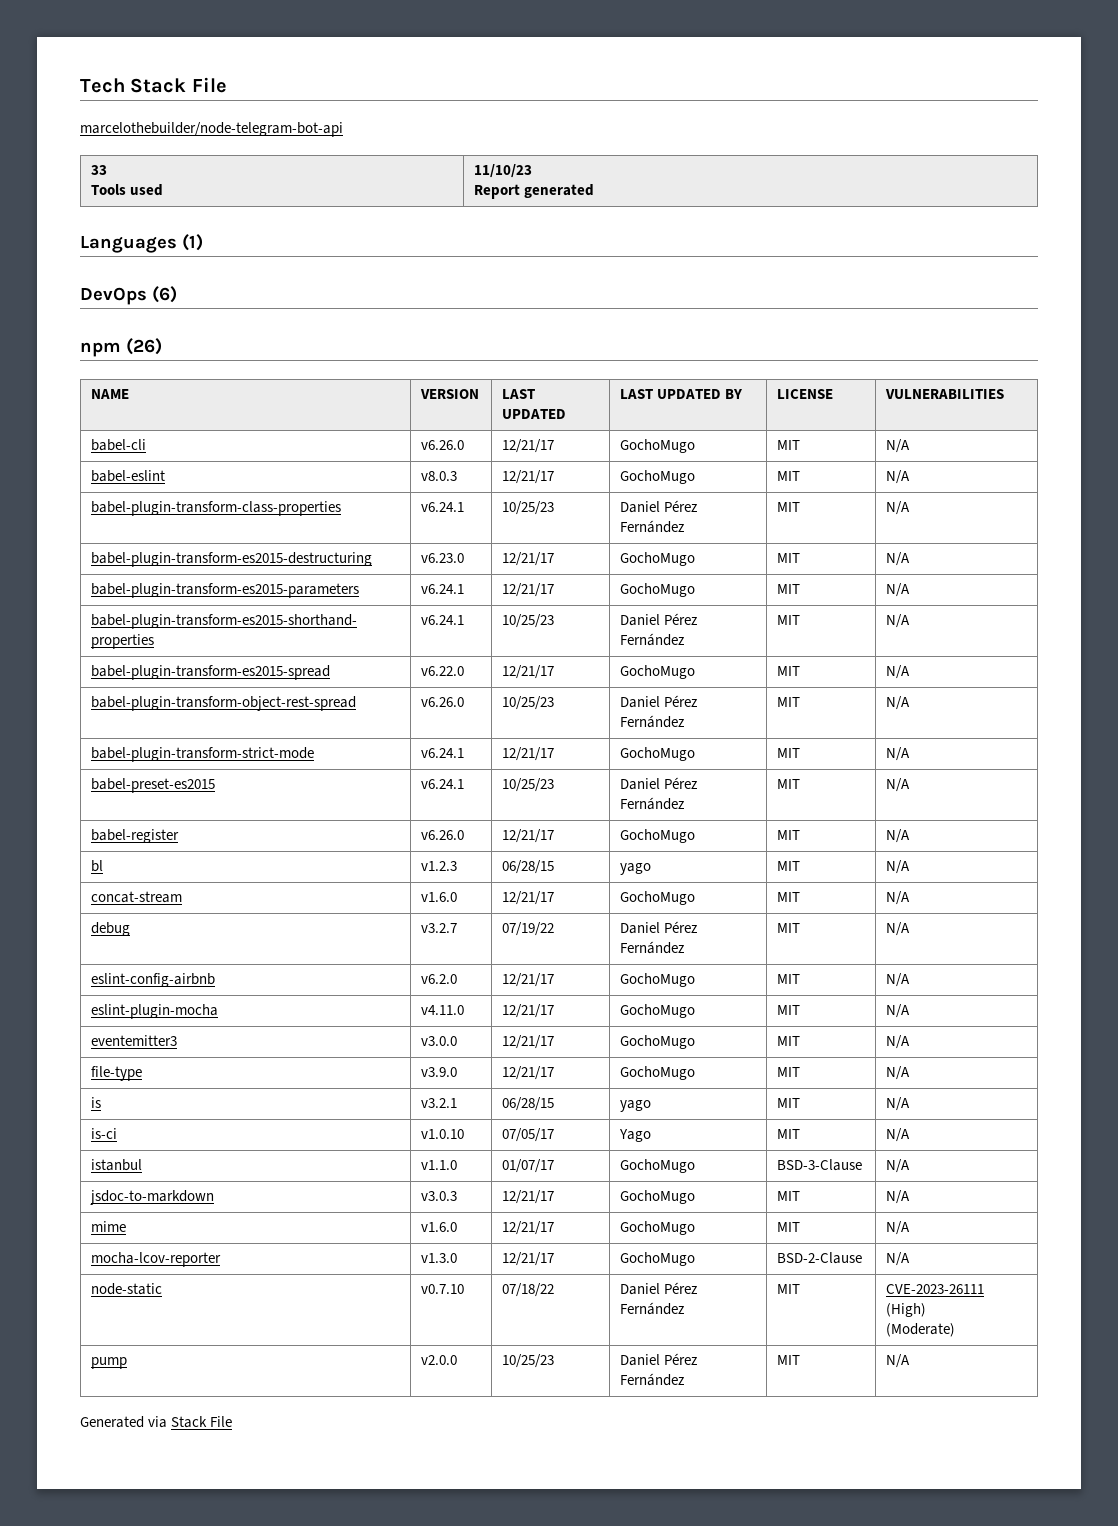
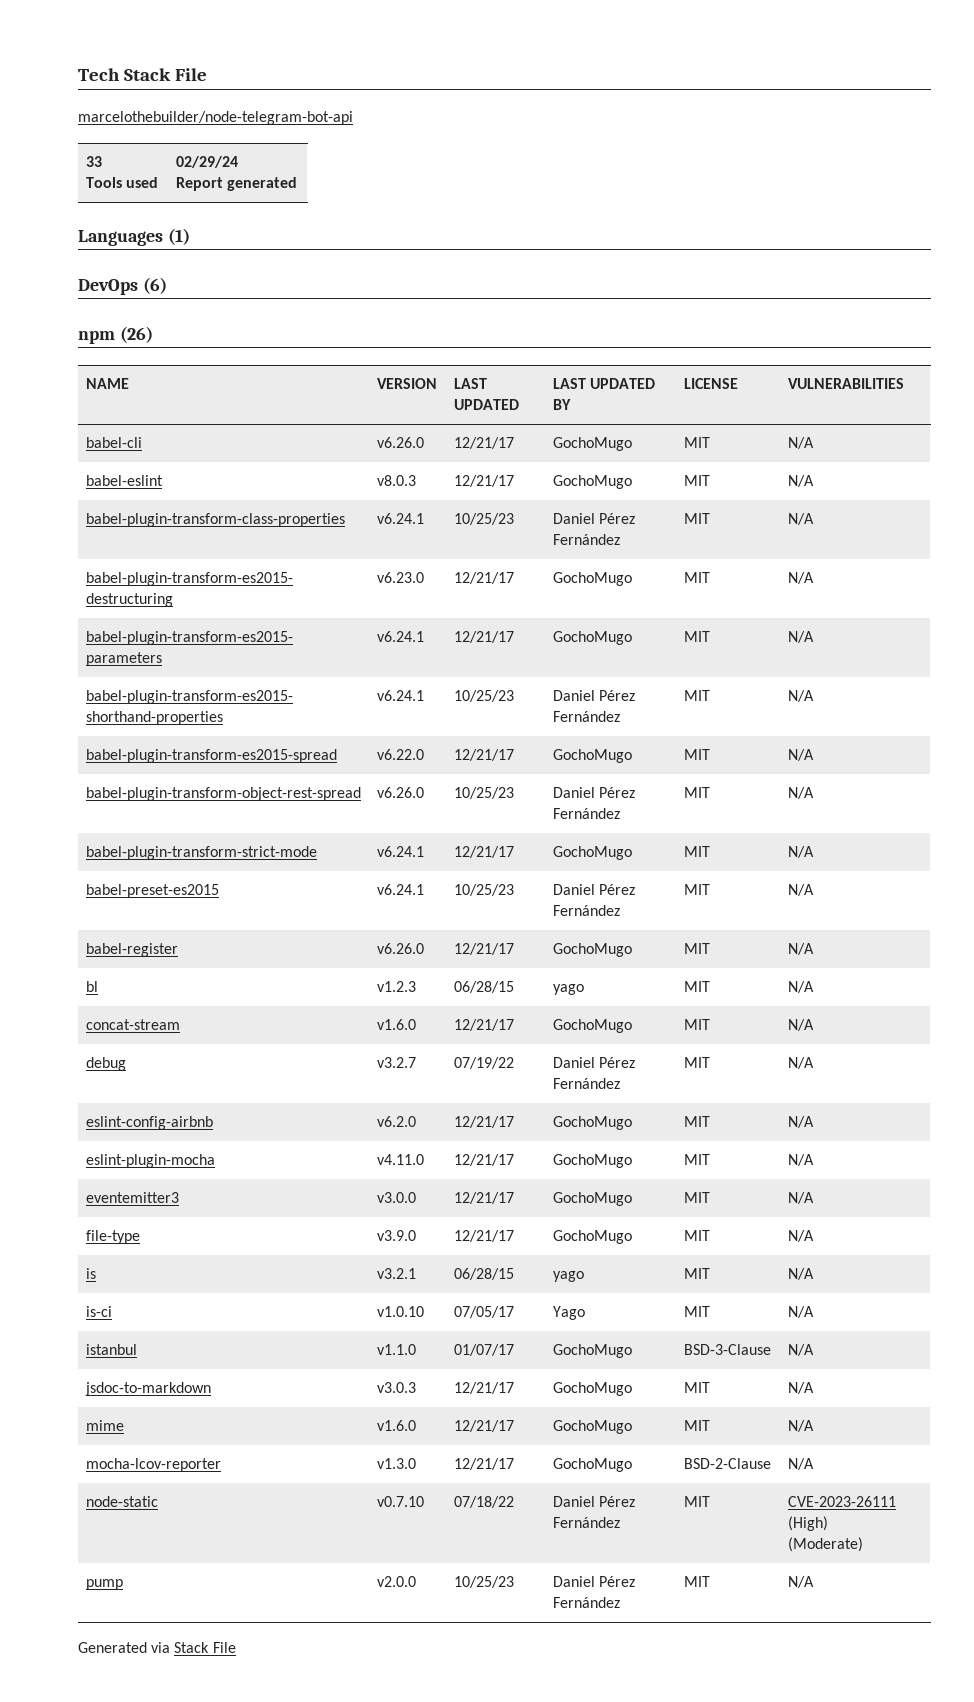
[474,164,533,178] 11/10/23 -> [176,156,239,168] 02/29/24

